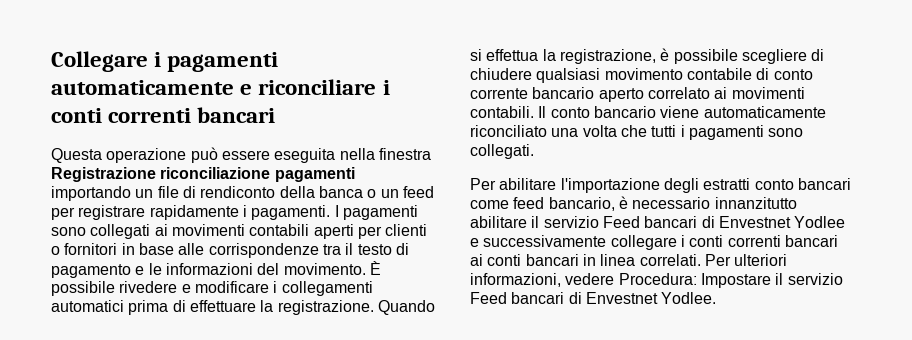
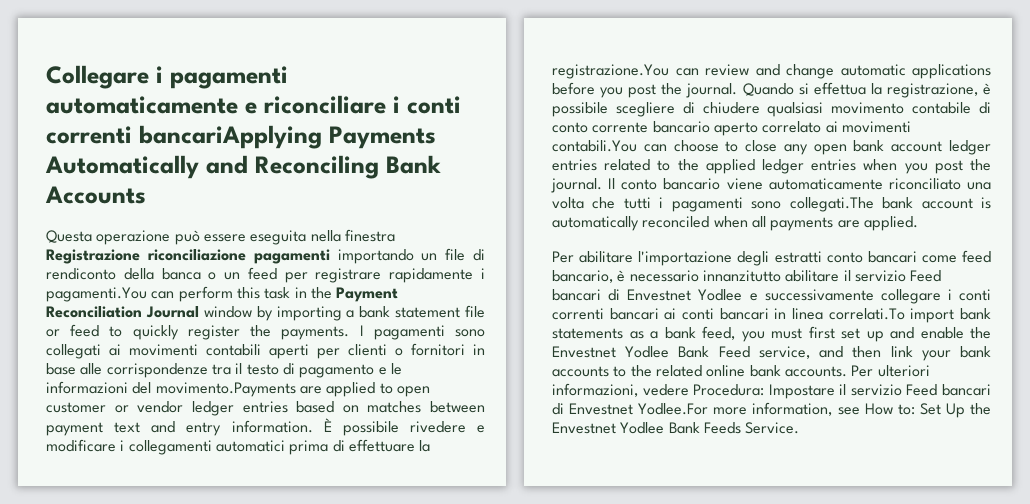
[197,107,276,123] bancari -> [139,125,436,149] [45,155,441,179] [45,186,146,204] bancariApplying Payments Automatically and Reconciling Bank Accounts
[251,205,331,220] pagamenti. -> [46,286,399,302] [46,305,485,321] [46,324,350,340] pagamenti.You can perform this task in the Payment Reconciliation Journal window by importing a bank statement file or feed to quickly register the payments.
[283,263,366,275] movimento. -> [155,382,430,397] [46,401,485,416] [46,420,313,436] movimento.Payments are applied to open customer or vendor ledger entries based on matches between payment text and entry information.
[277,300,374,315] registrazione. -> [552,64,991,79] [552,82,738,98] registrazione.You can review and change automatic applications before you post the journal.
[470,106,534,118] contabili. -> [552,140,991,155] [552,159,991,174] [551,178,602,193] contabili.You can choose to close any open bank account ledger entries related to the applied ledger entries when you post the journal.
[470,144,534,159] collegati. -> [789,197,991,212] [552,216,918,231] collegati.The bank account is automatically reconciled when all payments are applied.
[639,254,701,266] correlati. -> [828,308,991,323] [552,326,991,342] [552,346,991,361] [552,365,847,377] correlati.To import bank statements as a bank feed, you must first set up and enable the Envestnet Yodlee Bank Feed service, and then link your bank accounts to the related online bank accounts.
[661,292,717,304] Yodlee. -> [638,402,992,418] [552,422,800,434] Yodlee.For more information, see How to: Set Up the Envestnet Yodlee Bank Feeds Service.

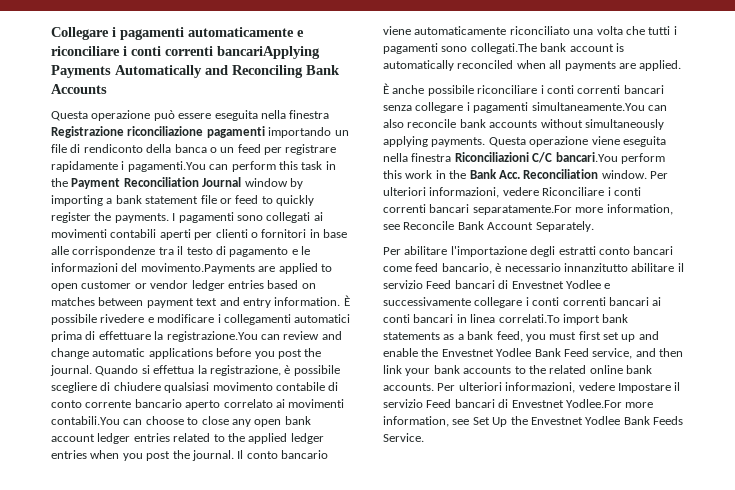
(918, 223) none -> [383,83,664,96] [383,102,667,113] [383,119,664,130] [383,136,666,147] [383,152,665,164] [383,169,668,179] [383,187,641,198] [383,204,673,215] [383,221,594,232] // È anche possibile riconciliare i conti correnti bancari senza collegare i pagamenti simultaneamente.You can also reconcile bank accounts without simultaneously applying payments. Questa operazione viene eseguita nella finestra Riconciliazioni C/C bancari.You perform this work in the Bank Acc. Reconciliation window. Per ulteriori informazioni, vedere Riconciliare i conti correnti bancari separatamente.For more information, see Reconcile Bank Account Separately.
[693,384,765,396] Procedura: -> (615, 386) none
[864,403,915,415] How to: -> (470, 422) none

